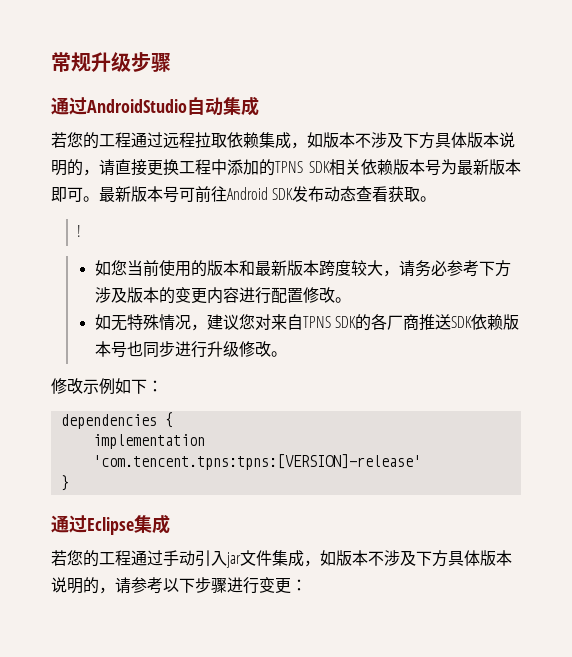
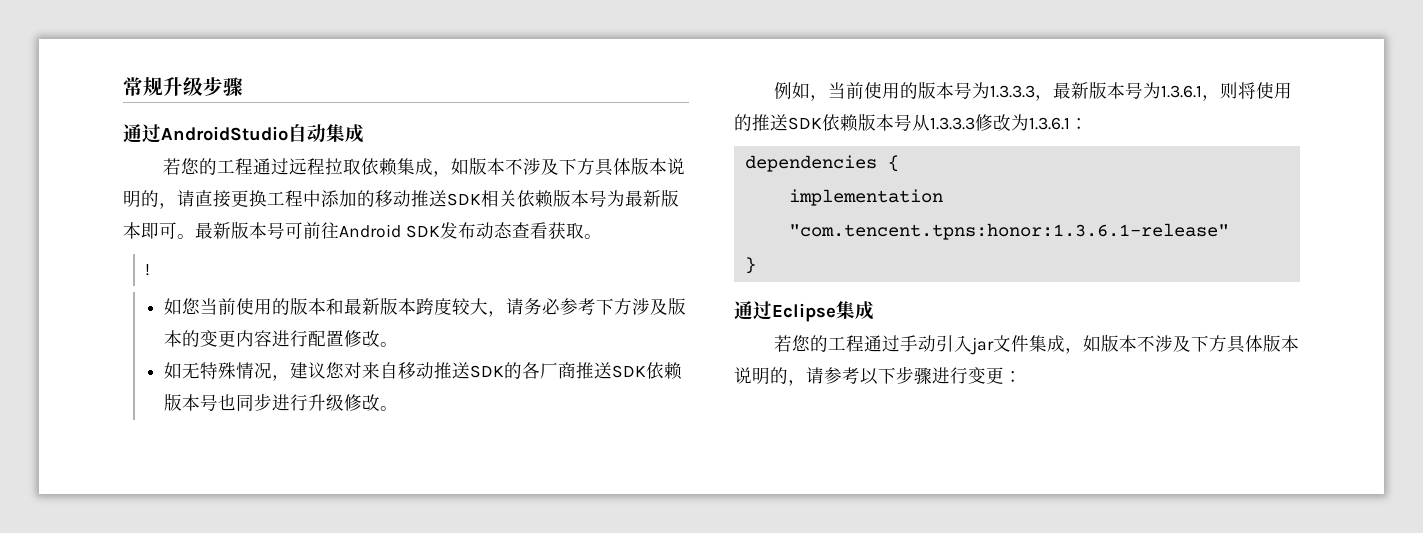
[275,161,303,173] TPNS -> [375,190,447,207] 移动推送
[302,316,331,328] TPNS -> [398,362,471,379] 移动推送
[51,378,147,395] 修改示例如下 -> [774,81,1293,101] [734,113,1070,132] 例如，当前使用的版本号为1.3.3.3，最新版本号为1.3.6.1，则将使用的推送SDK依赖版本号从1.3.3.3修改为1.3.6.1
[92,454,421,470] 'com.tencent.tpns:tpns:[VERSION]-release' -> [788,223,1229,240] "com.tencent.tpns:honor:1.3.6.1-release"

